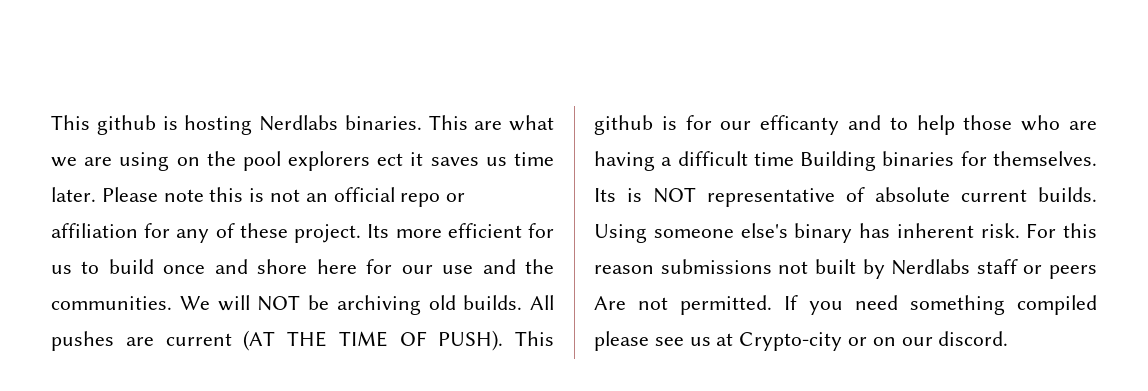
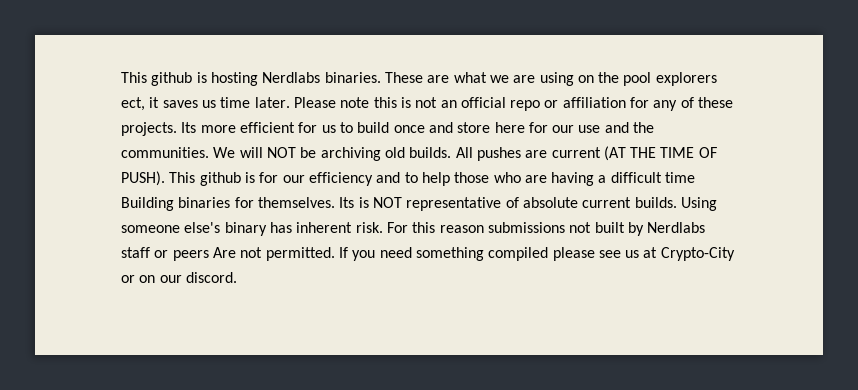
[428,115,468,130] This -> [384,72,423,83] These
[377,153,404,166] ect -> [121,97,145,111] ect,
[294,224,362,243] project. -> [121,122,177,136] projects.
[257,259,308,274] shore -> [457,122,491,133] store
[760,115,840,135] efficanty -> [308,172,373,186] efficiency
[739,332,843,351] Crypto-city -> [660,247,735,261] Crypto-City

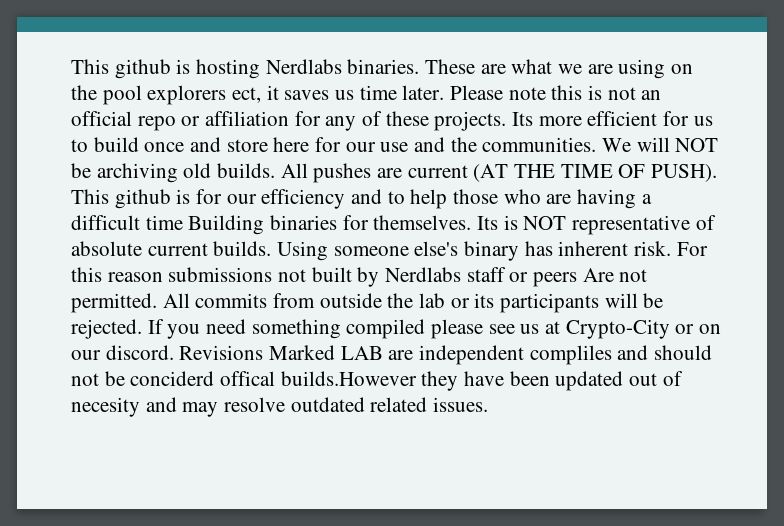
(335, 254) none -> [162,293,664,313] [71,319,142,339] All commits from outside the lab or its participants will be rejected.
(237, 277) none -> [179,345,713,365] [71,371,683,391] [71,397,489,417] Revisions Marked LAB are independent compliles and should not be conciderd offical builds.However they have been updated out of necesity and may resolve outdated related issues.

